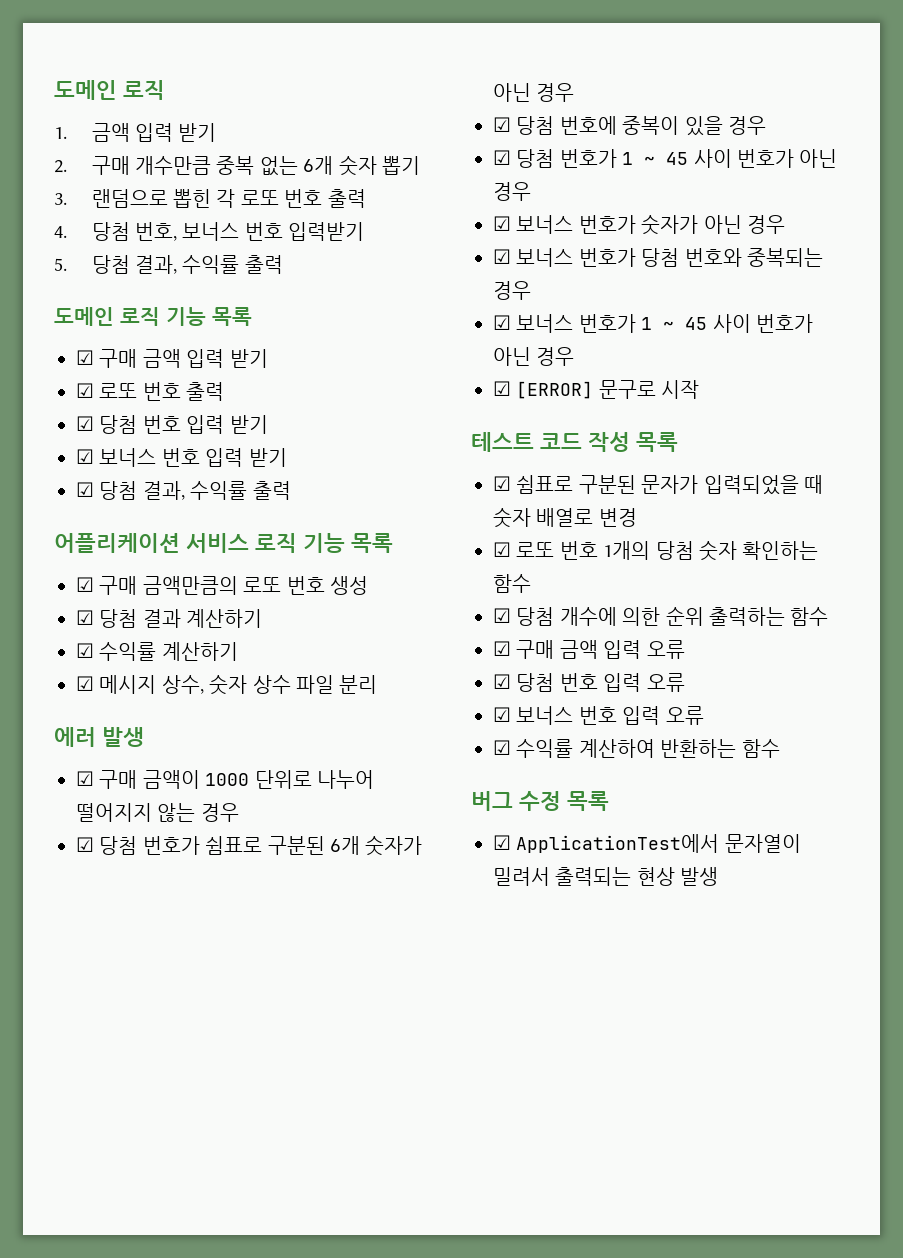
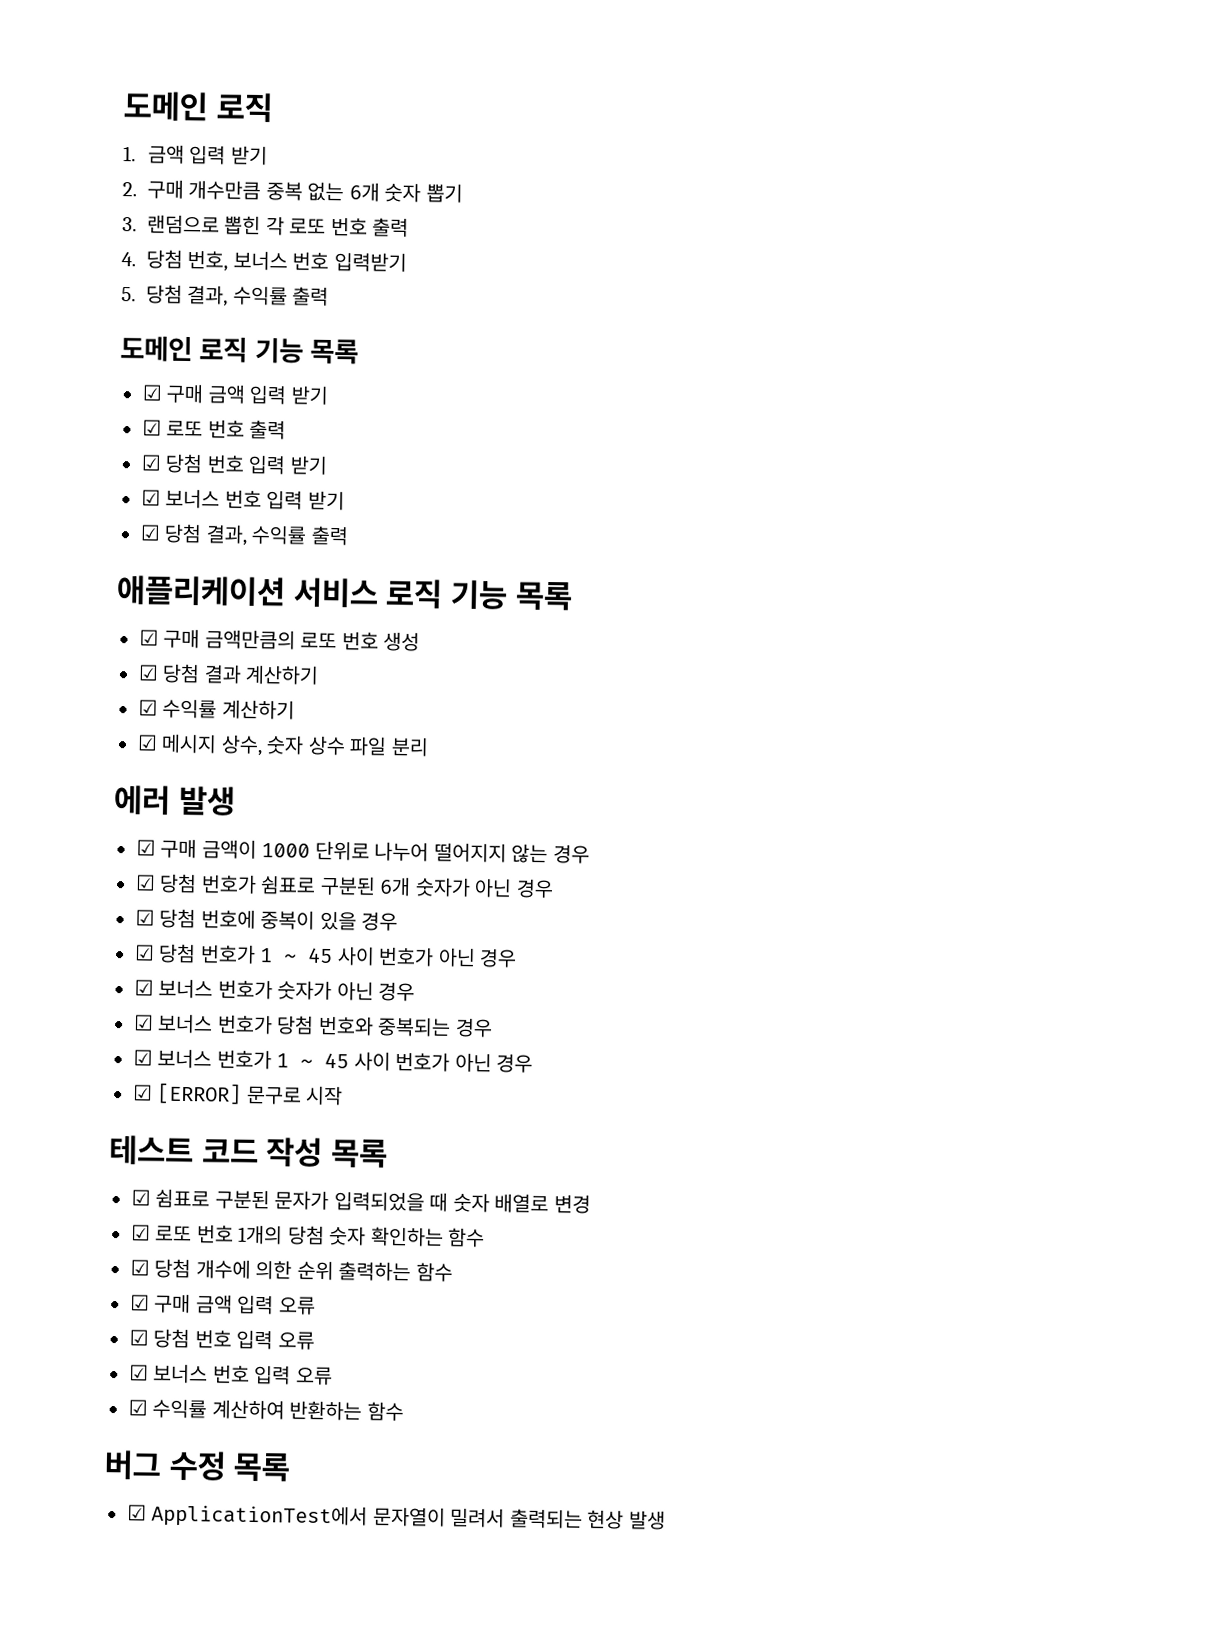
[54,533,180,553] 어플리케이션 -> [116,575,286,607] 애플리케이션

